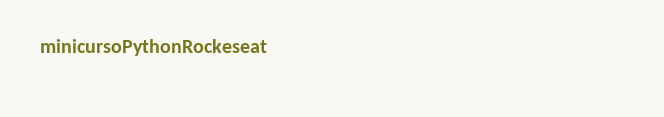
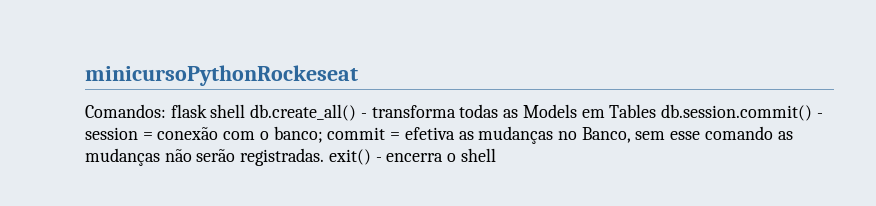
(267, 47) none -> [85,104,823,121] [85,126,793,144] [85,148,496,166] // Comandos: flask shell db.create_all() - transforma todas as Models em Tables db.session.commit() - session = conexão com o banco; commit = efetiva as mudanças no Banco, sem esse comando as mudanças não serão registradas. exit() - encerra o shell

